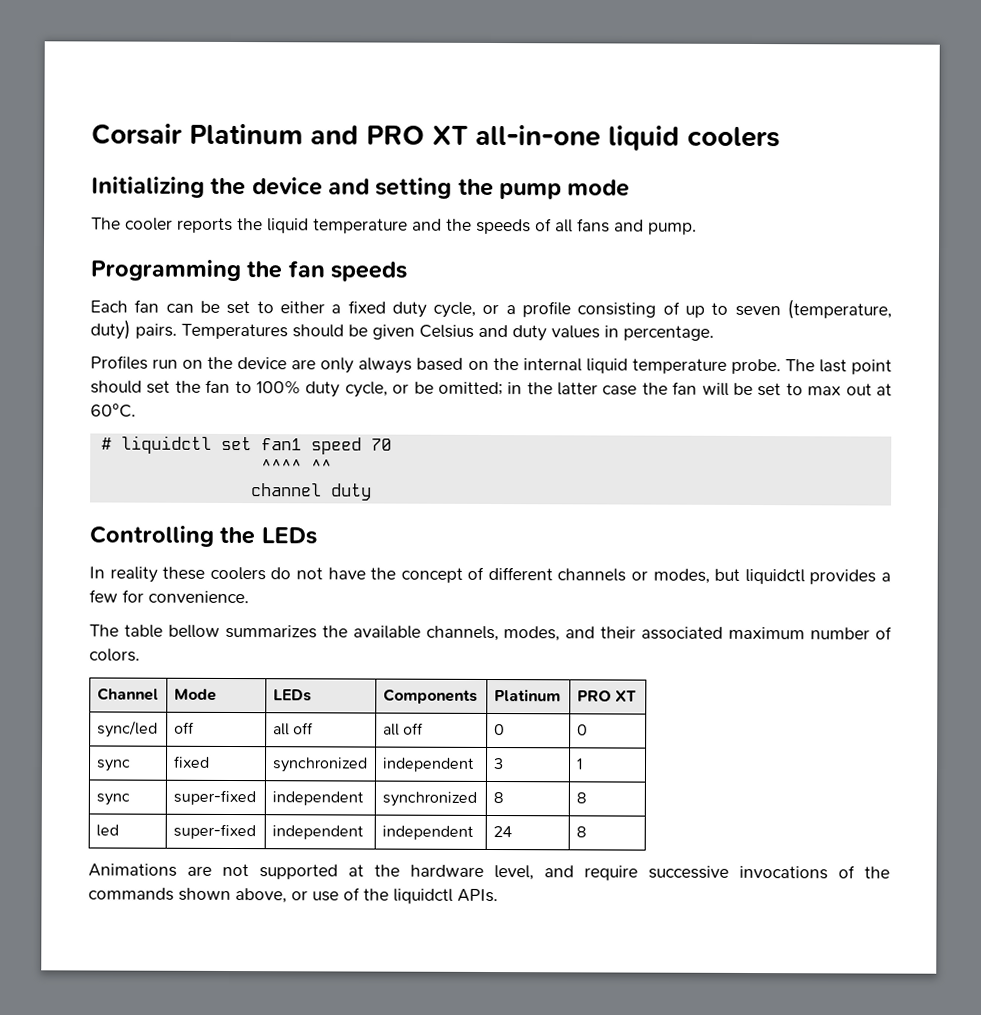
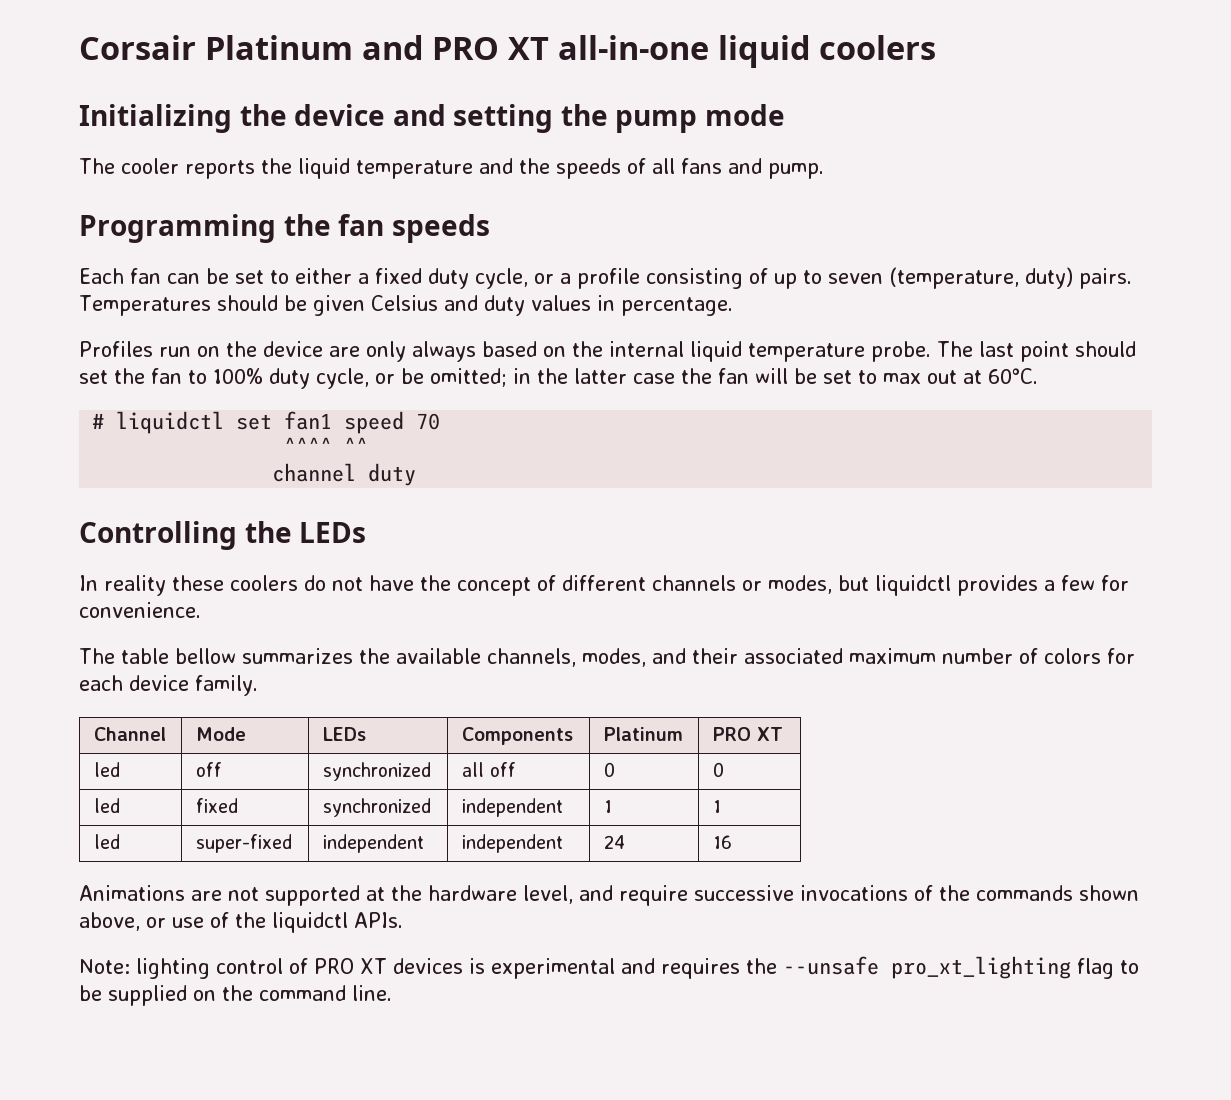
[89,648,140,662] colors. -> [1044,648,1135,664] [79,675,258,696] colors for each device family.
[96,720,158,738] [173,721,195,734] [272,722,315,736] sync/led | off | all off -> [93,762,120,777] [195,762,222,777] [322,762,431,781] led | off | synchronized
[95,759,131,772] sync -> [93,798,120,813] led
[492,758,504,770] [575,758,583,770] [95,793,130,806] [172,789,256,806] [271,791,364,806] [381,791,477,807] [492,792,504,804] [575,792,587,804] 3 | 1 // sync | super-fixed | independent | synchronized | 8 | 8 -> [603,800,612,813] [712,800,721,813] 1 | 1
[575,826,587,838] 8 -> [712,835,732,849] 16
(498, 895) none -> [79,956,1139,979] [79,985,392,1006] // Note: lighting control of PRO XT devices is experimental and requires the --unsafe pro_xt_lighting flag to be supplied on the command line.

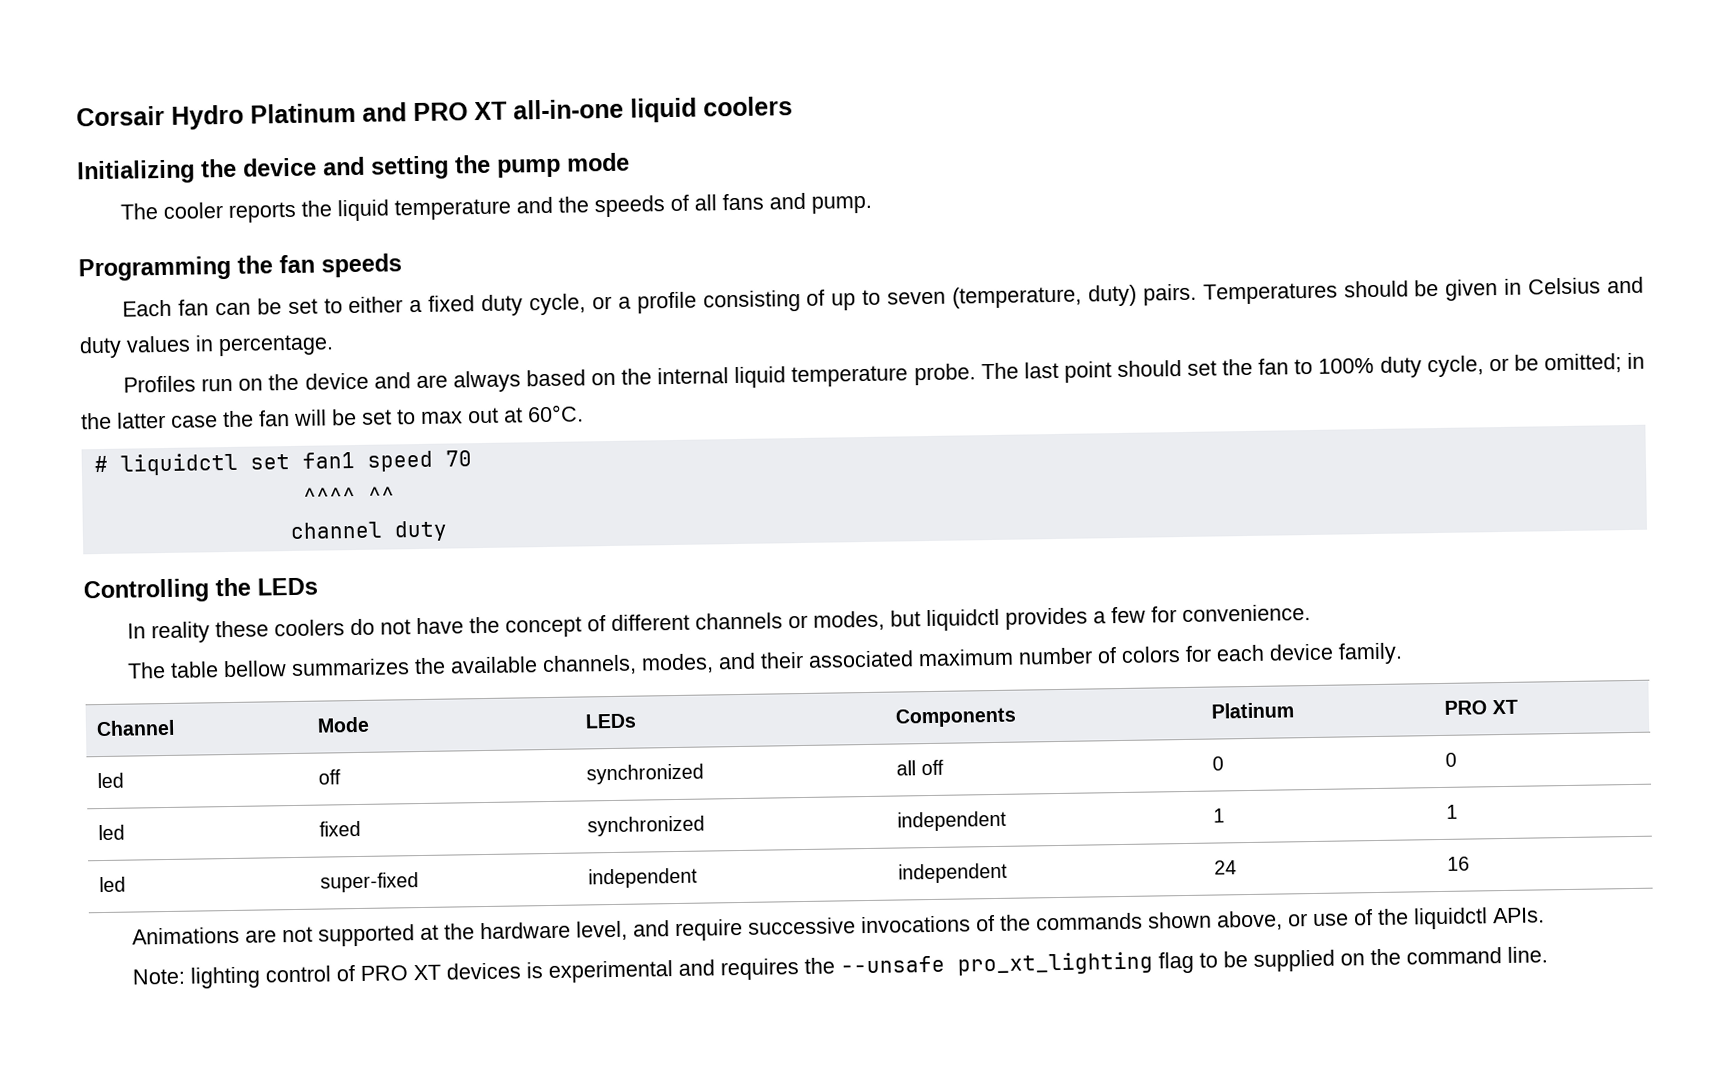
(196, 47) none -> [171,104,244,130] Hydro
(365, 305) none -> [1504,278,1523,295] in
[329,341,406,362] are only -> [373,372,448,389] and are

